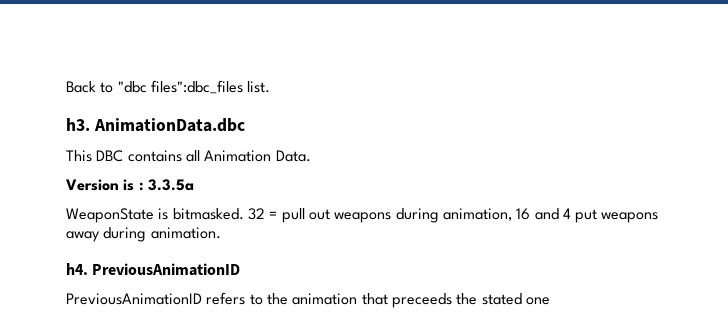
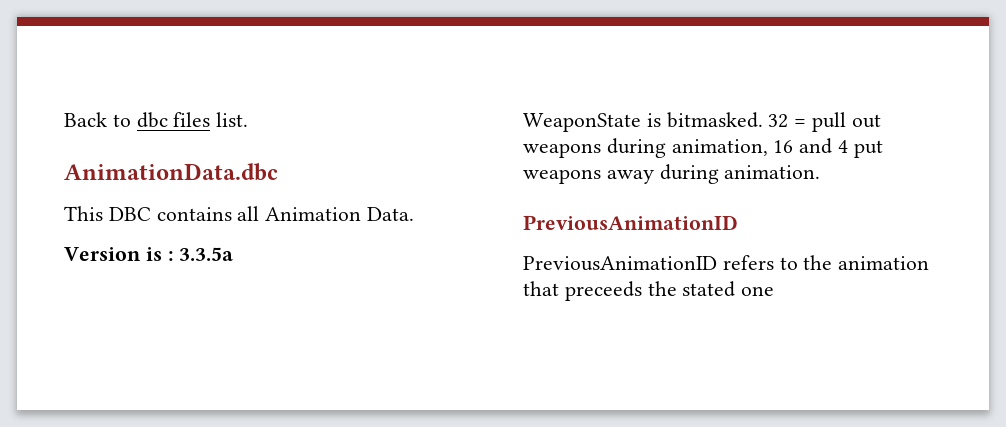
[117,80,243,94] "dbc files":dbc_files -> [136,112,211,128] dbc files
[66,118,90,131] h3. -> (249, 119) none
[66,263,88,275] h4. -> (821, 172) none

